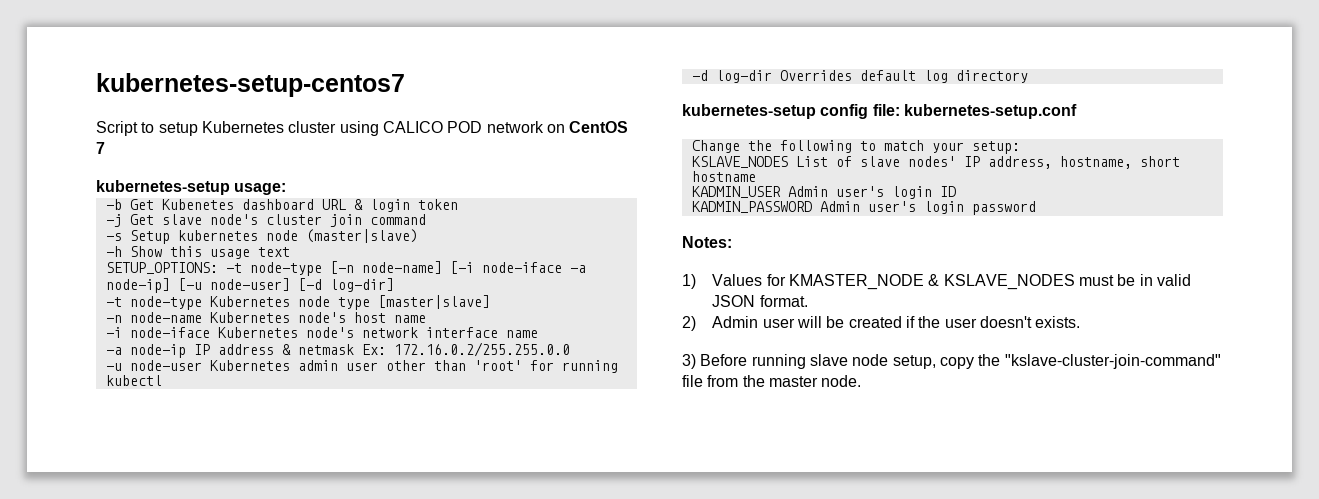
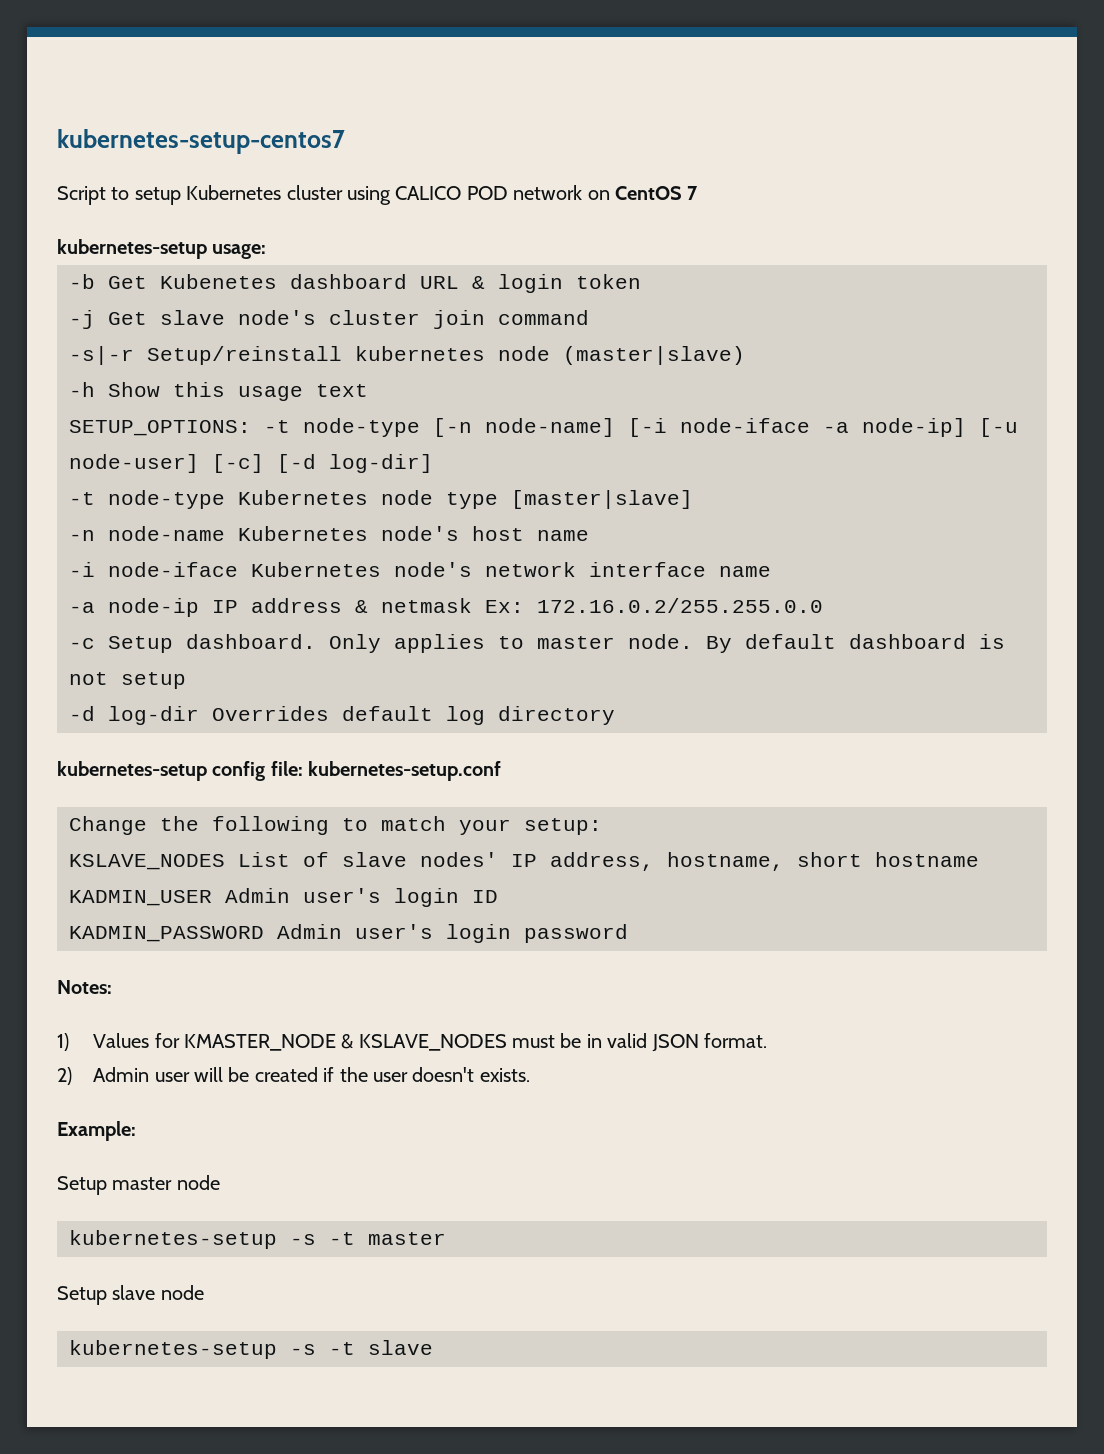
[105,230,170,244] -s Setup -> [69,346,342,365] -s|-r Setup/reinstall
(290, 284) none -> [212,454,264,473] [-c]
[105,360,618,373] [105,375,162,386] -u node-user Kubernetes admin user other than 'root' for running kubectl -> [69,634,1005,653] [69,672,186,689] -c Setup dashboard. Only applies to master node. By default dashboard is not setup
[682,354,1221,369] [682,375,862,387] 3) Before running slave node setup, copy the "kslave-cluster-join-command" file from the master node. -> [57,1121,136,1141] [57,1175,220,1195] [69,1230,446,1249] [57,1285,204,1305] [69,1340,433,1359] Example: // Setup master node // kubernetes-setup -s -t master // Setup slave node // kubernetes-setup -s -t slave

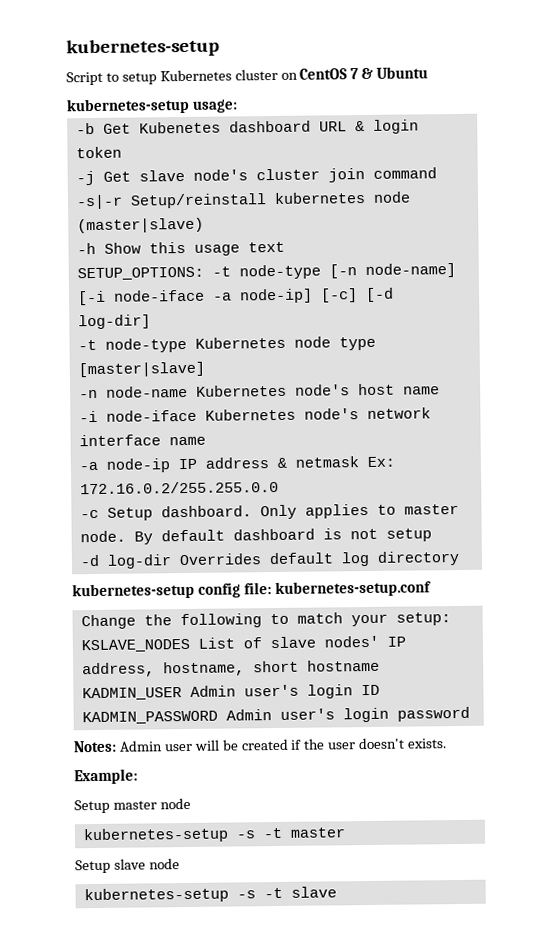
[57,129,345,154] kubernetes-setup-centos7 -> [66,38,220,58] kubernetes-setup
[347,185,583,205] using CALICO POD network -> (278, 74) none
(699, 193) none -> [361,66,429,80] & Ubuntu
[979,418,1018,437] [69,454,199,473] [-u node-user] -> (313, 296) none
[57,1033,768,1052] [57,1067,72,1085] // 1) Values for KMASTER_NODE & KSLAVE_NODES must be in valid JSON format. // 2) -> (117, 746) none

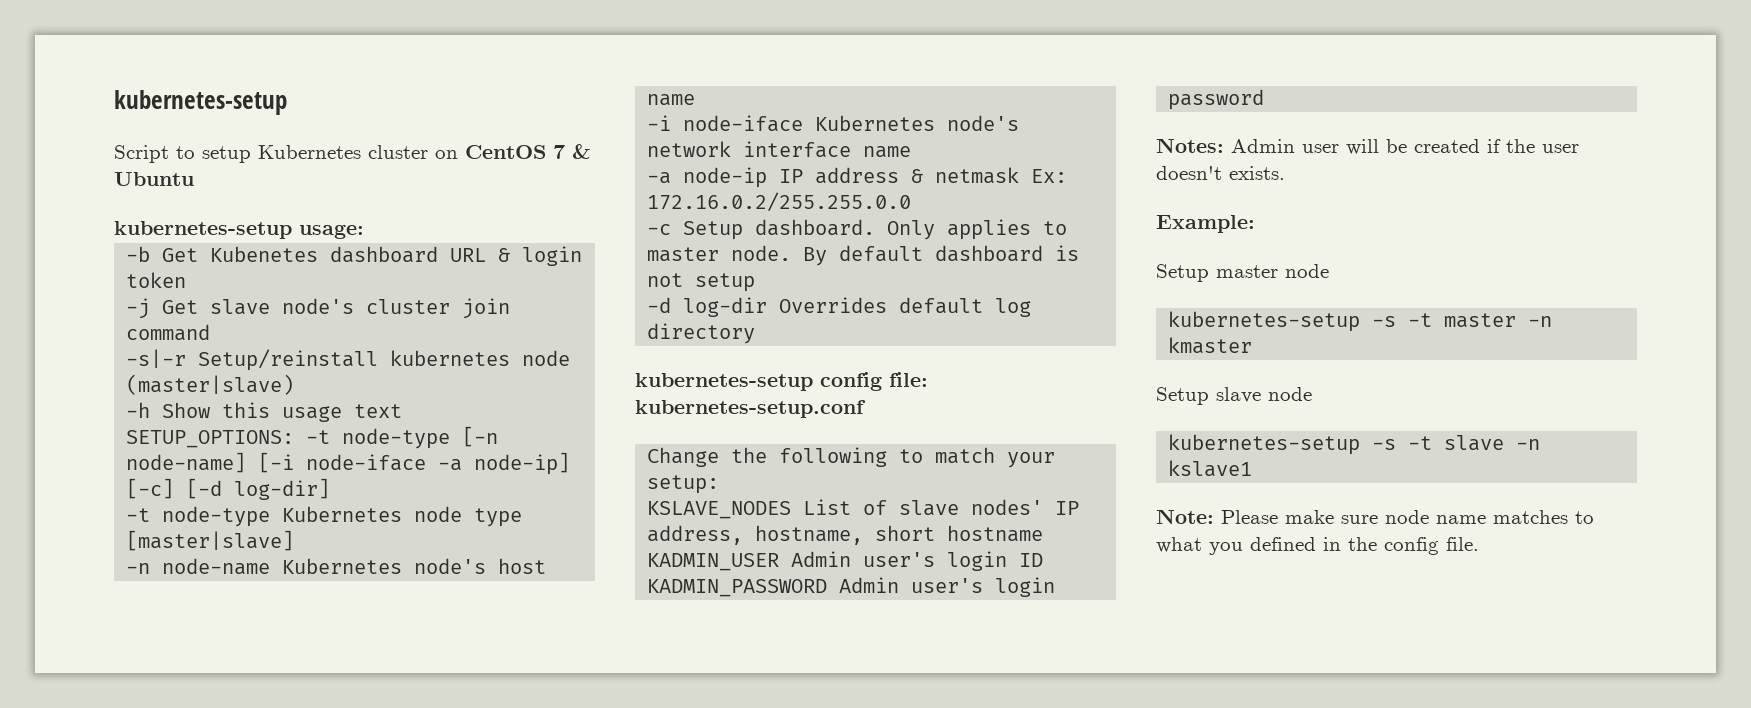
(346, 832) none -> [1528,316,1553,327] [1168,337,1253,354] -n kmaster
(337, 892) none -> [1516,439,1541,450] [1168,460,1253,477] [1156,509,1594,524] [1156,537,1479,555] -n kslave1 // Note: Please make sure node name matches to what you defined in the config file.

